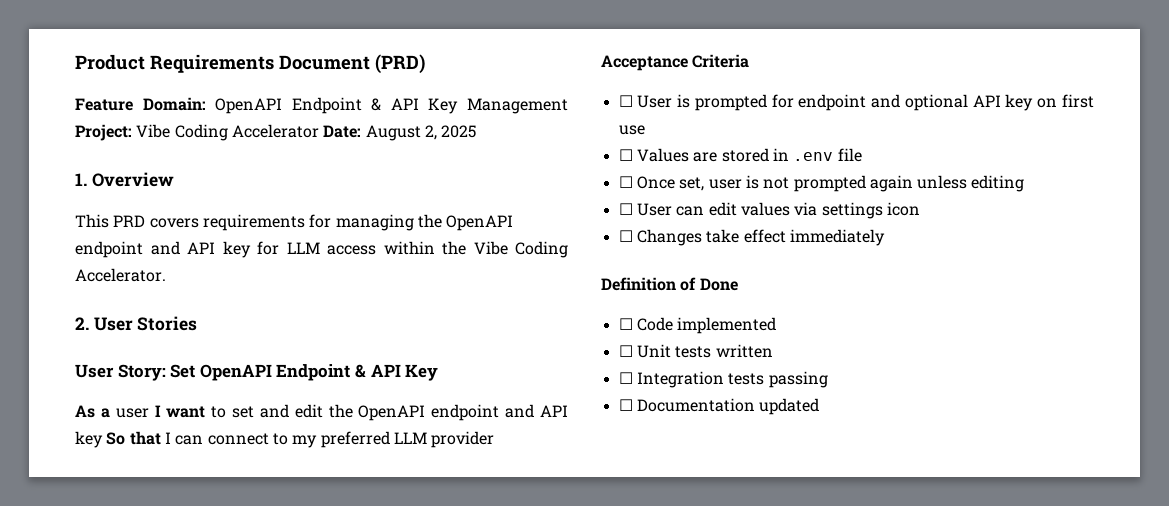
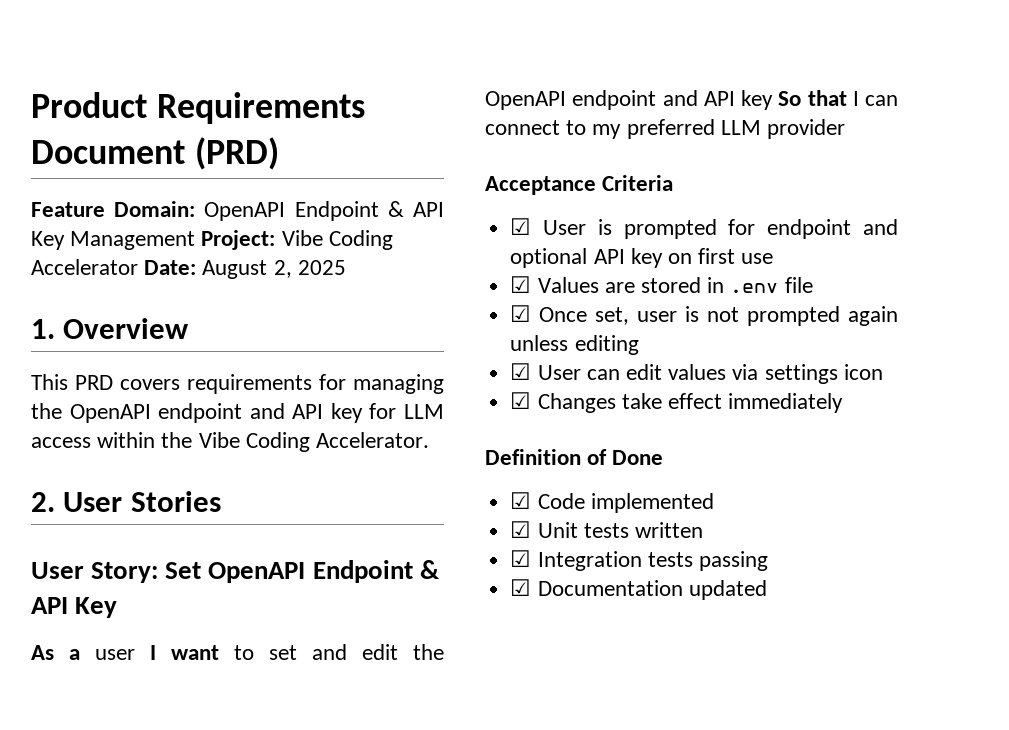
[618,95,633,107] ☐ -> [510,218,532,235] ☑
[618,149,633,161] ☐ -> [510,276,532,293] ☑
[618,176,633,188] ☐ -> [510,305,532,322] ☑
[618,203,633,215] ☐ -> [510,363,532,380] ☑
[618,230,633,242] ☐ -> [510,392,532,409] ☑
[618,318,633,330] ☐ -> [510,492,532,509] ☑
[618,345,633,357] ☐ -> [510,521,532,538] ☑
[618,372,633,384] ☐ -> [510,550,532,567] ☑
[618,399,633,411] ☐ -> [510,579,532,596] ☑

